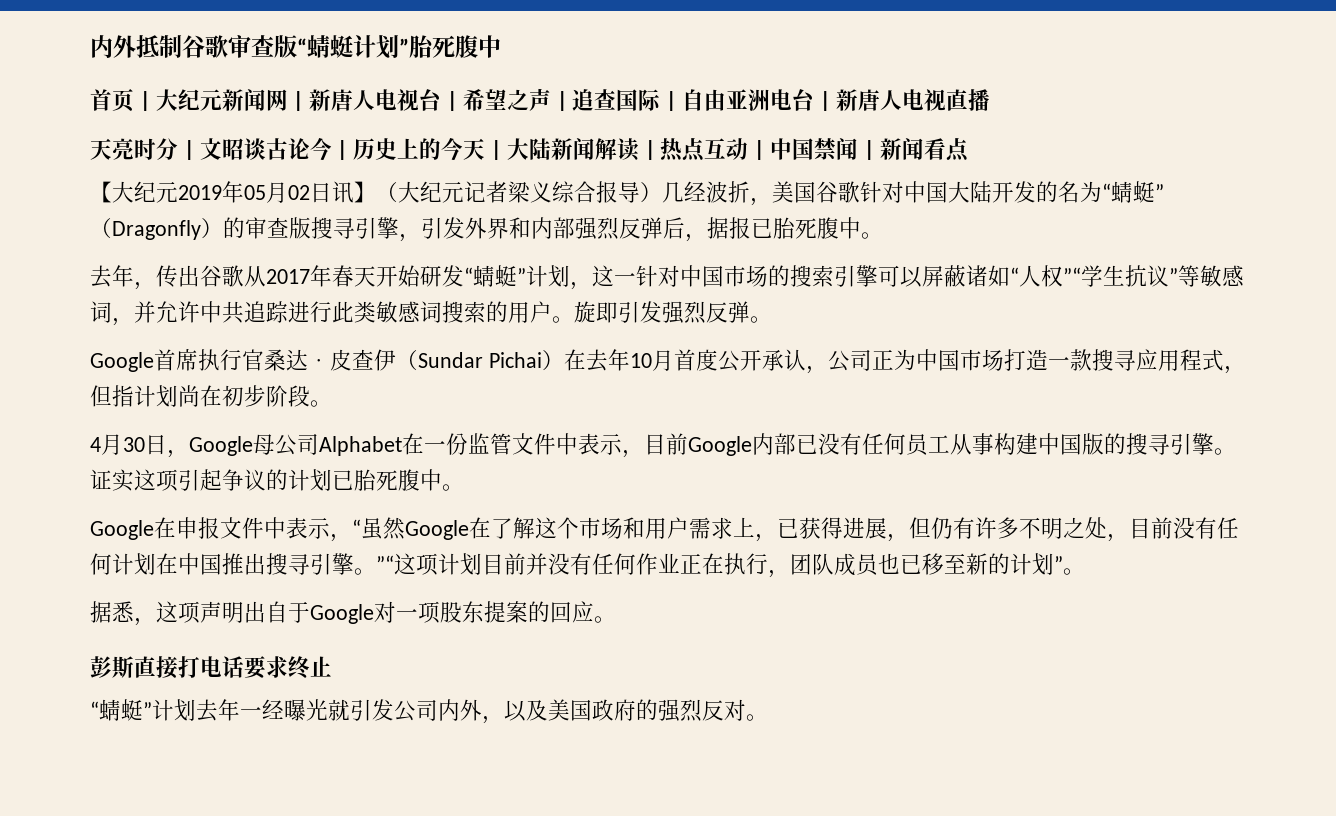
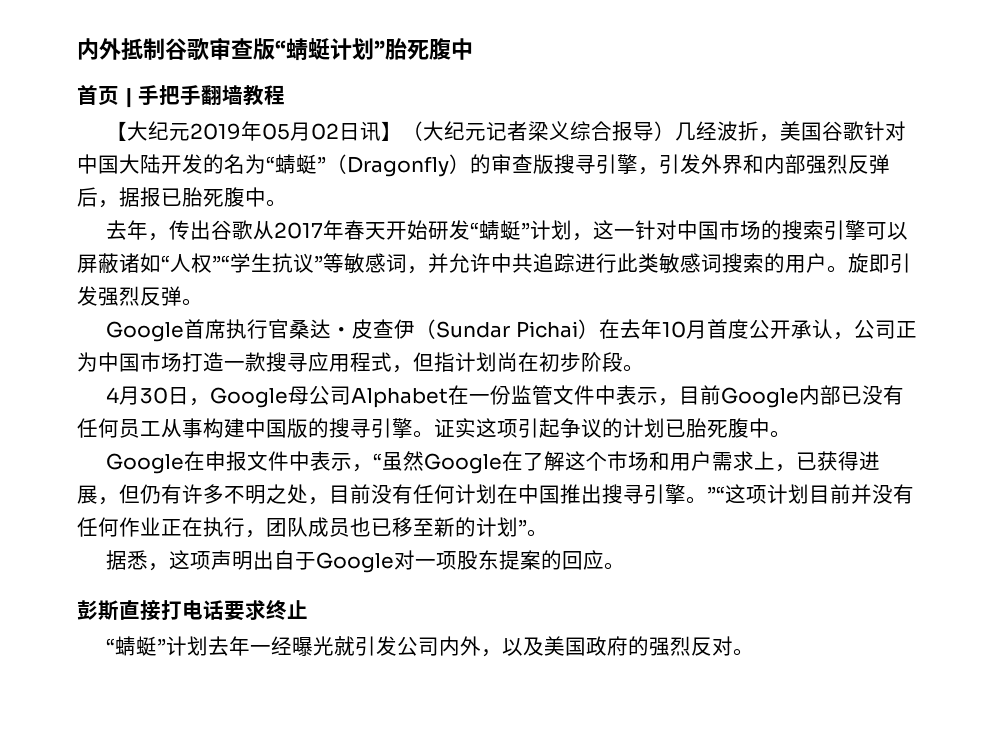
[155,88,990,111] [90,138,969,162] 大纪元新闻网 | 新唐人电视台 | 希望之声 | 追查国际 | 自由亚洲电台 | 新唐人电视直播 // 天亮时分 | 文昭谈古论今 | 历史上的今天 | 大陆新闻解读 | 热点互动 | 中国禁闻 | 新闻看点 -> [138,85,286,106] 手把手翻墙教程

